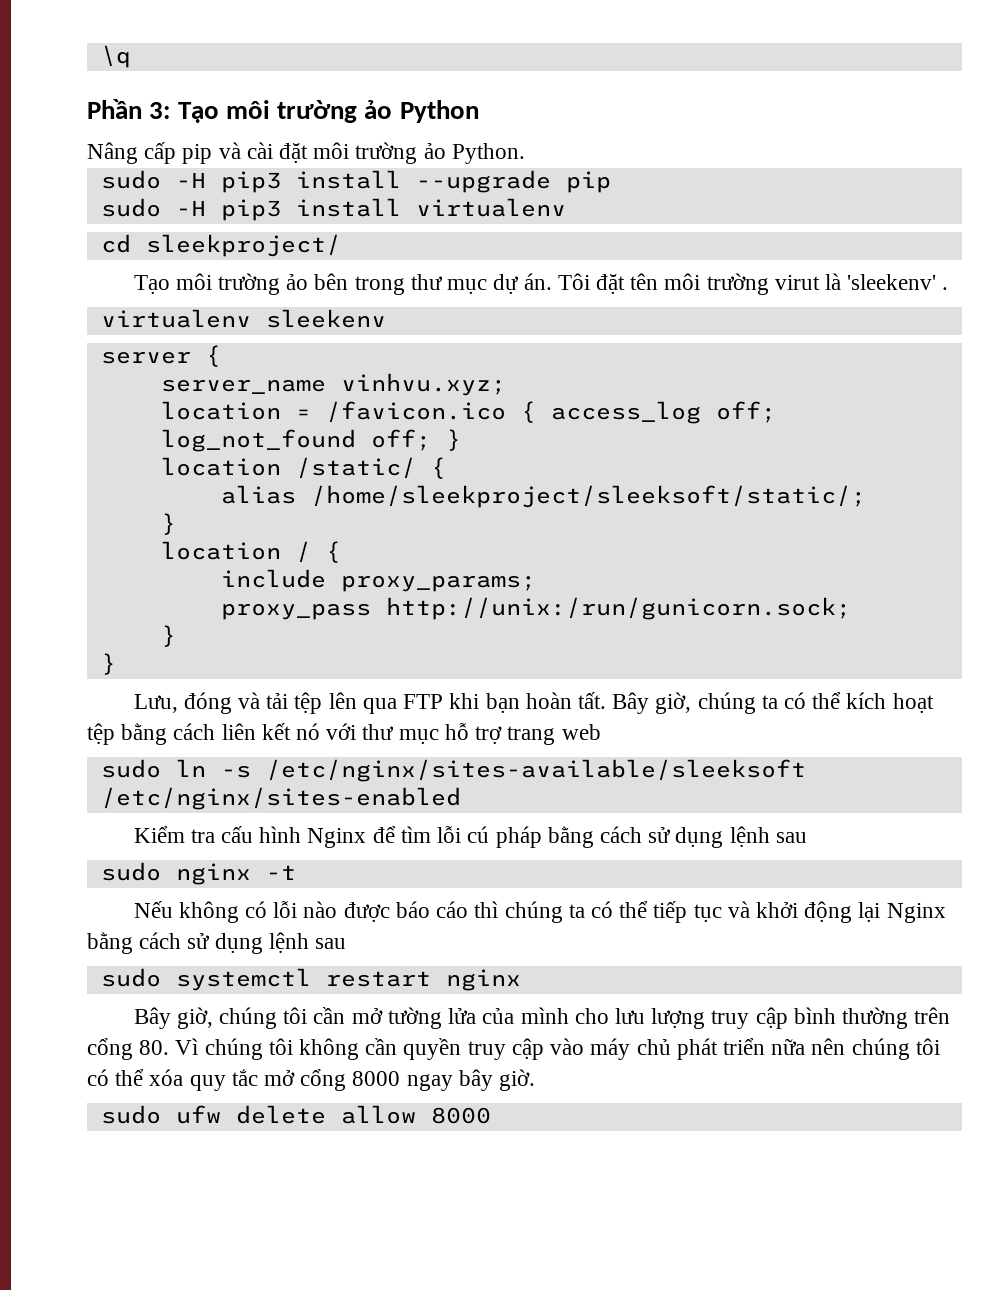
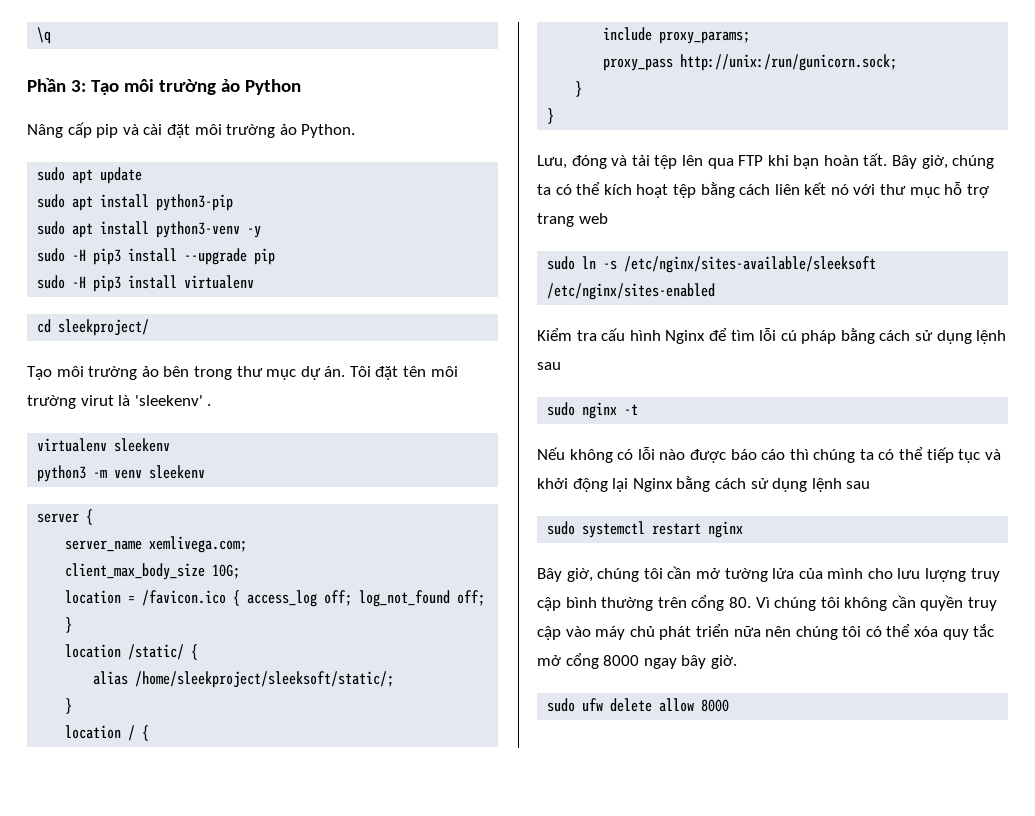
(525, 153) none -> [37,167,143,184] [37,194,234,211] [37,221,262,238] // sudo apt update // sudo apt install python3-pip // sudo apt install python3-venv -y
(386, 318) none -> [37,465,206,482] // python3 -m venv sleekenv
[340,373,506,396] vinhvu.xyz; -> [149,536,248,553] [65,563,241,580] xemlivega.com; // client_max_body_size 10G;

